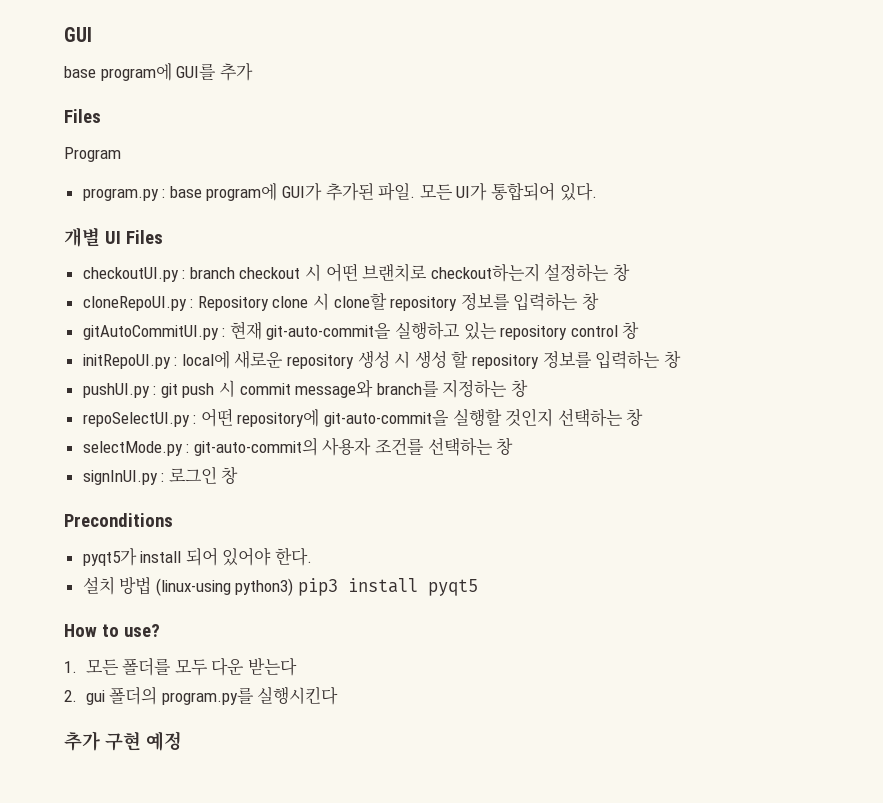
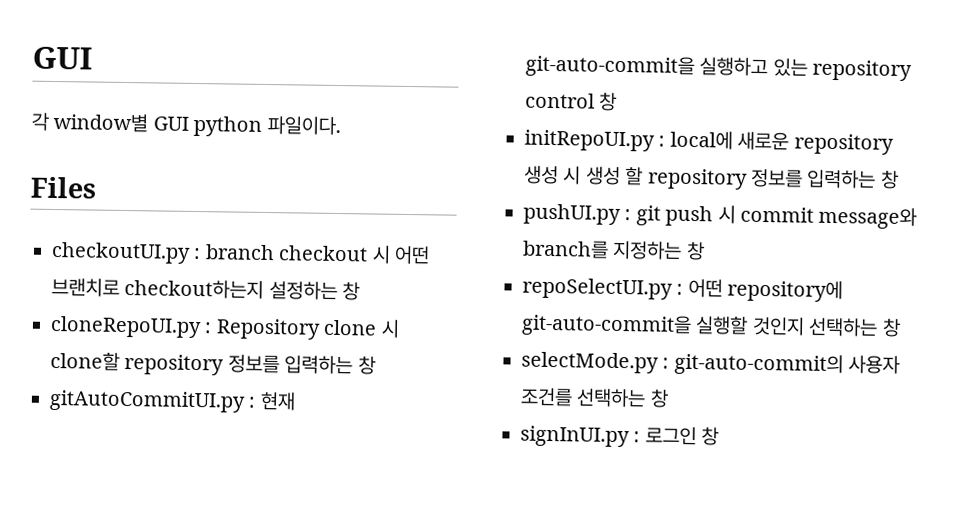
[64,63,253,81] [64,109,101,123] [64,147,121,162] [82,182,597,201] [64,227,121,247] base program에 GUI를 추가 // Files // Program // program.py : base program에 GUI가 추가된 파일. 모든 UI가 통합되어 있다. // 개별 UI -> [31,112,341,137] 각 window별 GUI python 파일이다. //
[64,513,173,527] [82,547,313,566] [82,576,479,596] [64,624,160,637] [64,657,297,676] [64,686,339,705] [64,731,182,751] // Preconditions // pyqt5가 install 되어 있어야 한다. // 설치 방법 (linux-using python3) pip3 install pyqt5 // How to use? // 1. 모든 폴더를 모두 다운 받는다 // 2. gui 폴더의 program.py를 실행시킨다 // 추가 구현 예정 -> (720, 436) none

